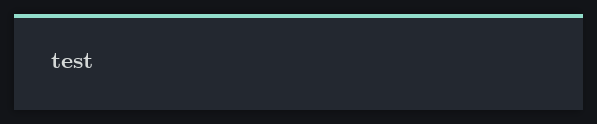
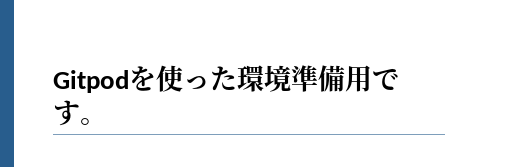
[51,53,93,68] test -> [53,65,399,93] [53,100,107,126] Gitpodを使った環境準備用です。

